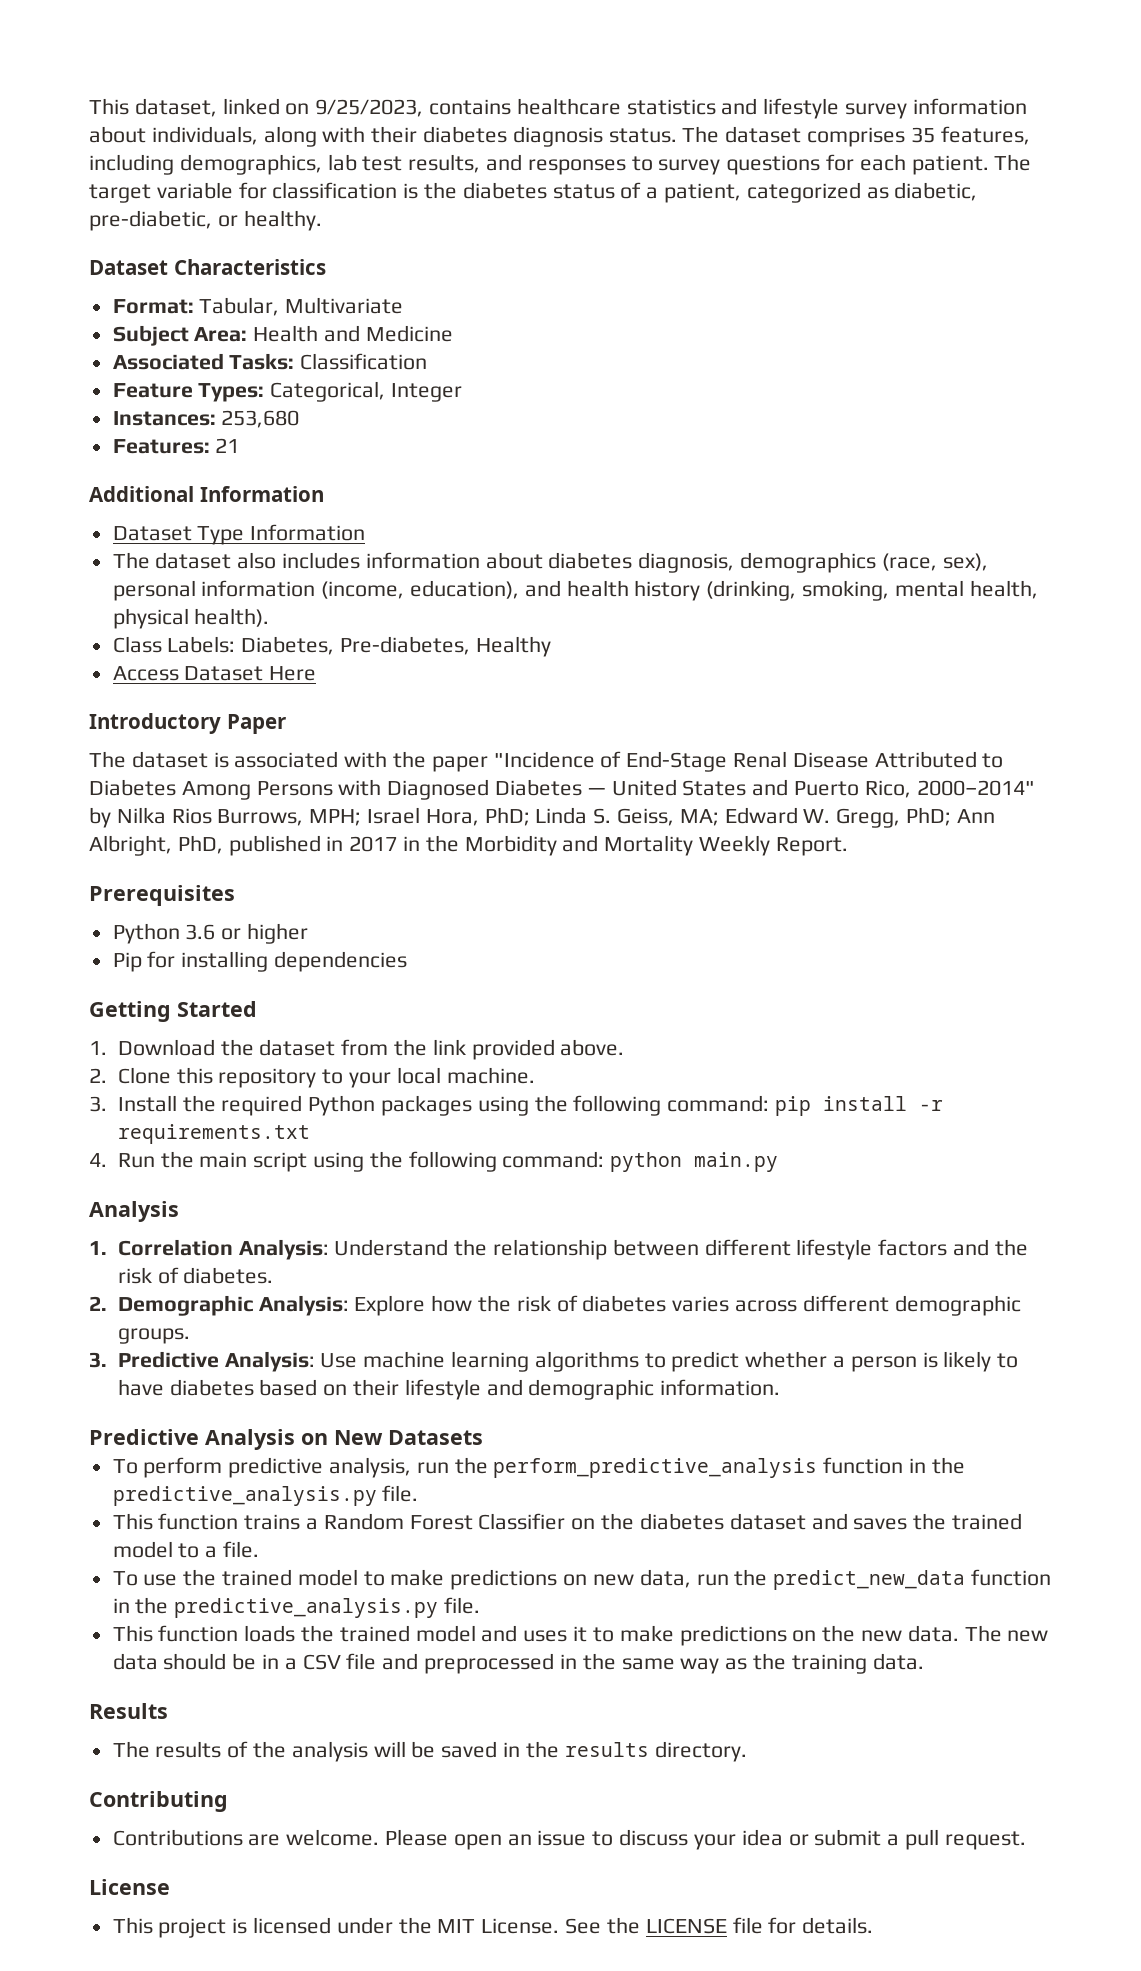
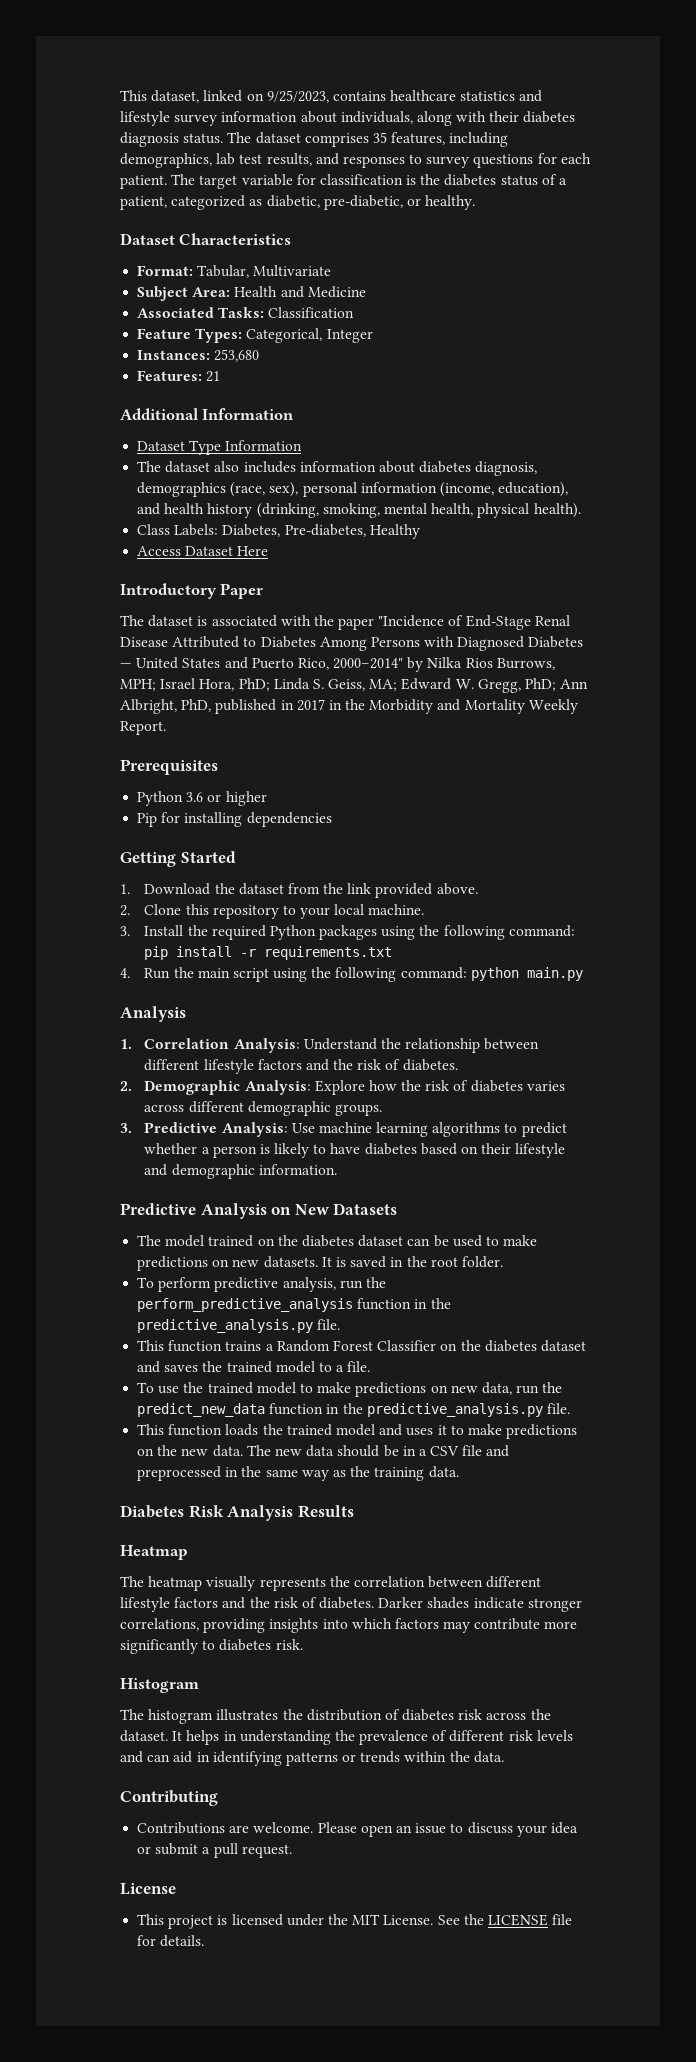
(483, 1437) none -> [137,1235,538,1247] [137,1256,503,1271] // The model trained on the diabetes dataset can be used to make predictions on new datasets. It is saved in the root folder.
(924, 1661) none -> [120,1505,294,1521] Diabetes Risk Analysis
[112,1741,747,1762] // The results of the analysis will be saved in the results directory. -> [120,1545,188,1560] [120,1576,542,1591] [120,1597,582,1612] [120,1618,578,1633] [120,1639,303,1654] [120,1678,199,1693] [120,1709,551,1724] [120,1730,573,1745] [120,1751,504,1766] // Heatmap // The heatmap visually represents the correlation between different lifestyle factors and the risk of diabetes. Darker shades indicate stronger correlations, providing insights into which factors may contribute more significantly to diabetes risk. // Histogram // The histogram illustrates the distribution of diabetes risk across the dataset. It helps in understanding the prevalence of different risk levels and can aid in identifying patterns or trends within the data.

